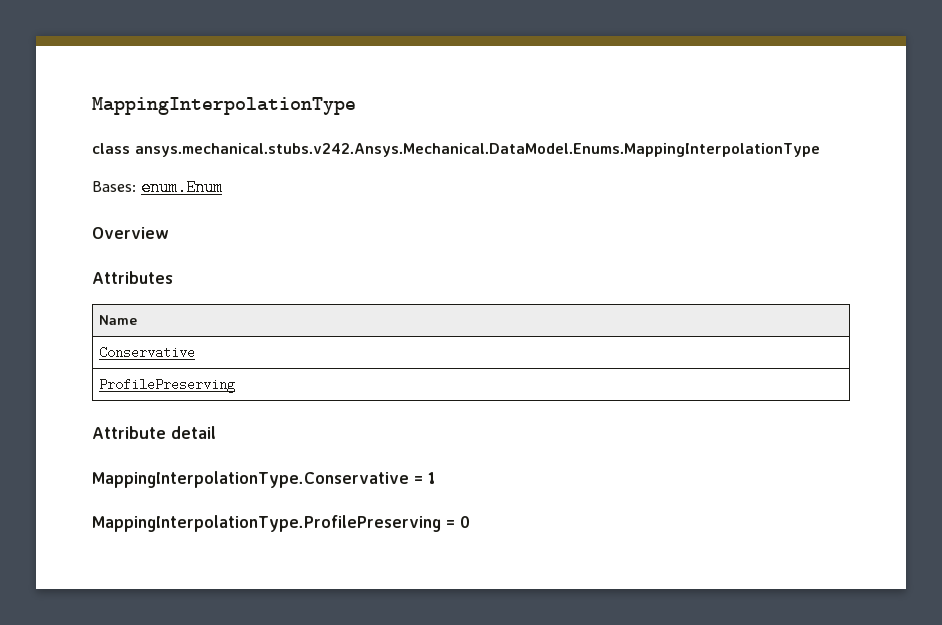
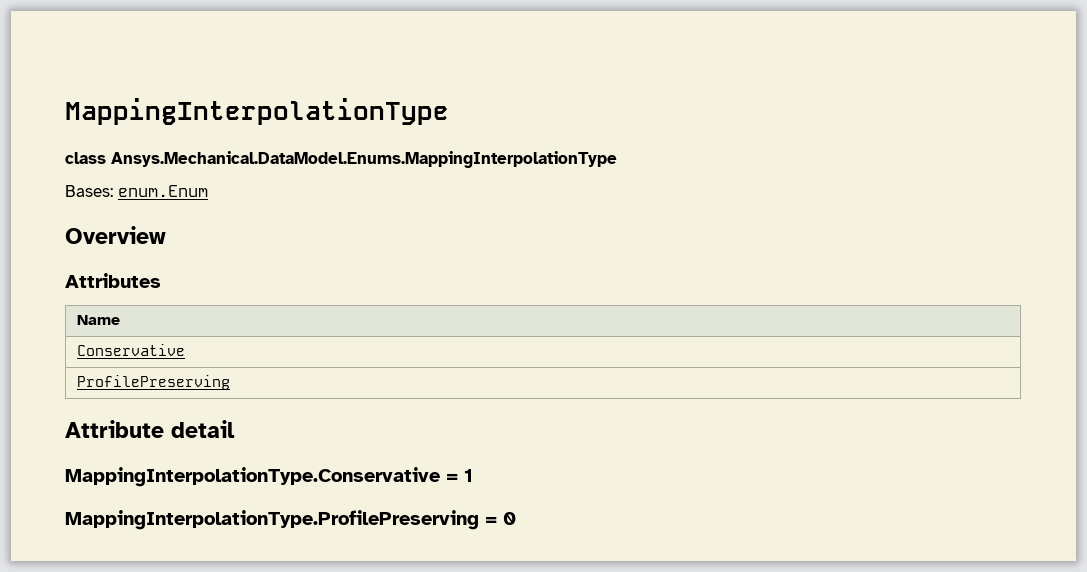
[135,143,820,157] ansys.mechanical.stubs.v242.Ansys.Mechanical.DataModel.Enums.MappingInterpolationType -> [111,151,617,168] Ansys.Mechanical.DataModel.Enums.MappingInterpolationType

